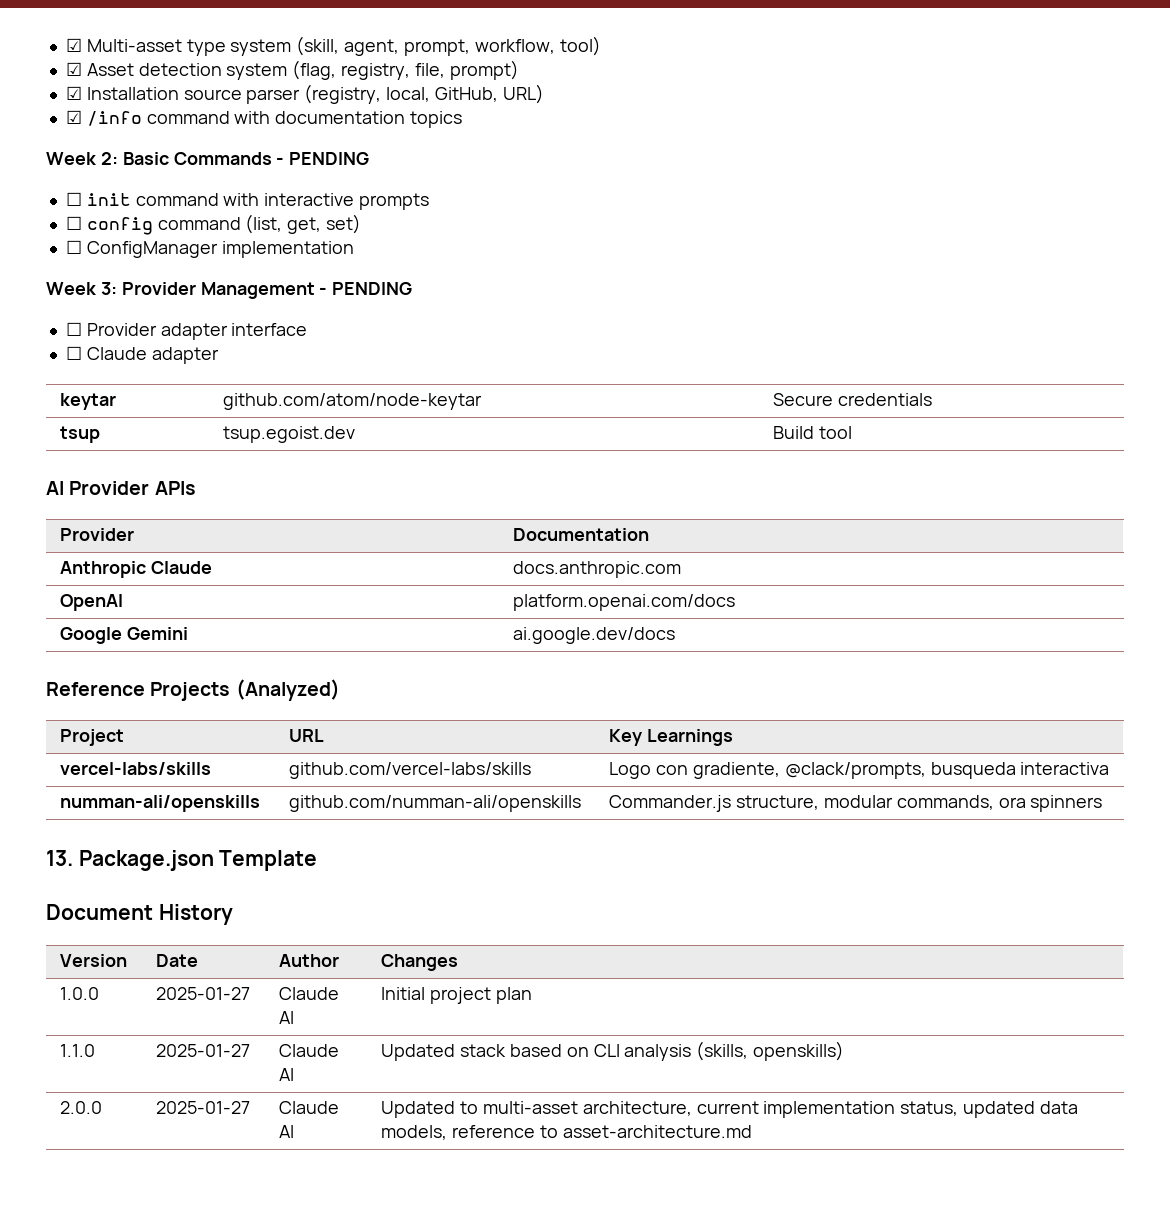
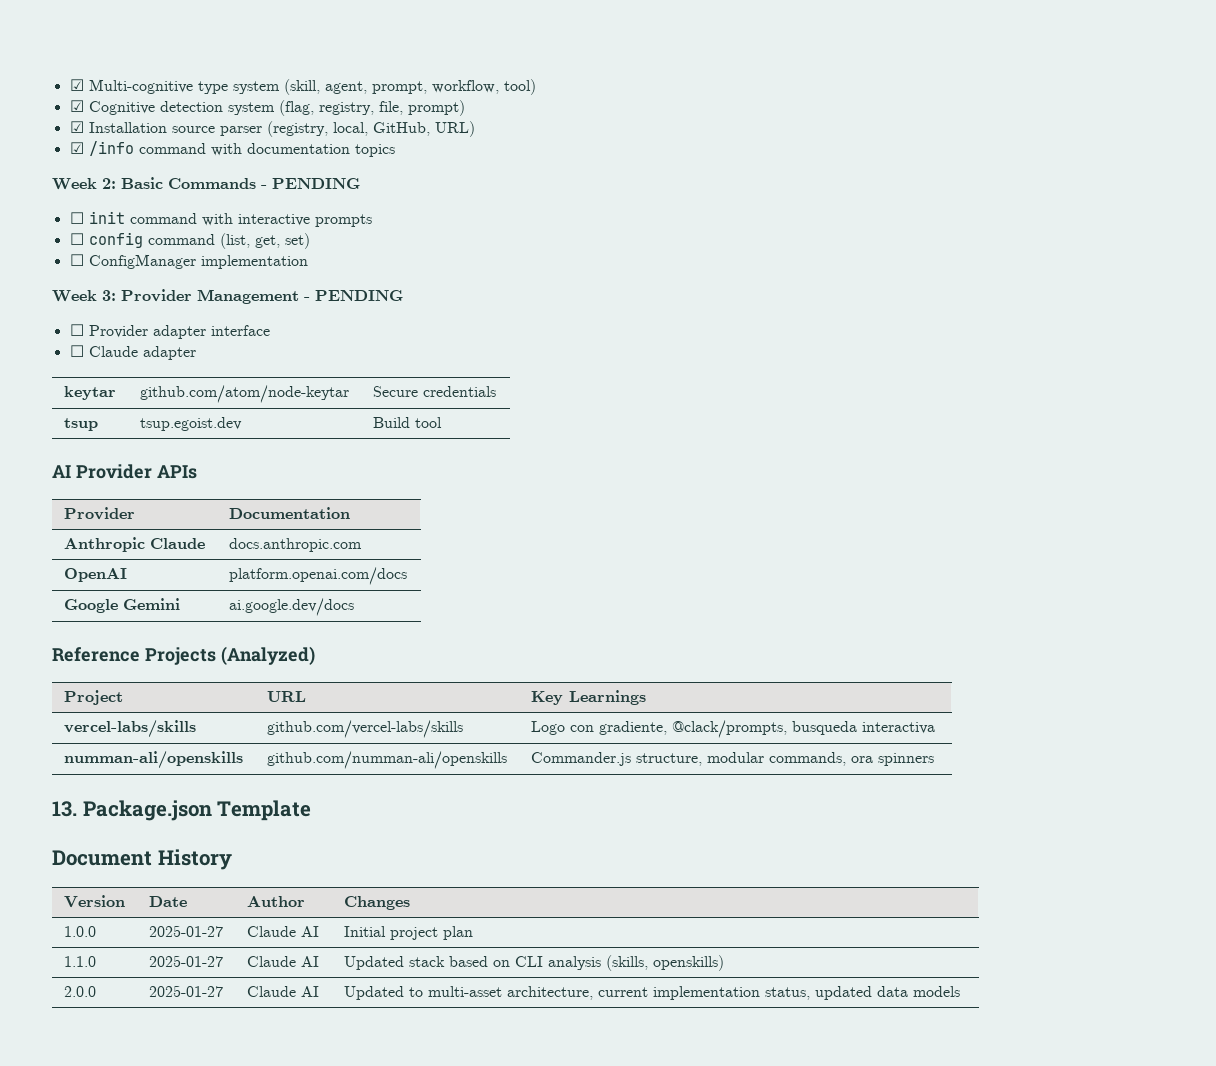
[65,38,182,52] ☑ Multi-asset -> [69,79,193,94] ☑ Multi-cognitive
[86,63,134,76] Asset -> [88,101,155,115] Cognitive
[381,1125,752,1140] models, reference to asset-architecture.md -> [912,986,960,997] models

